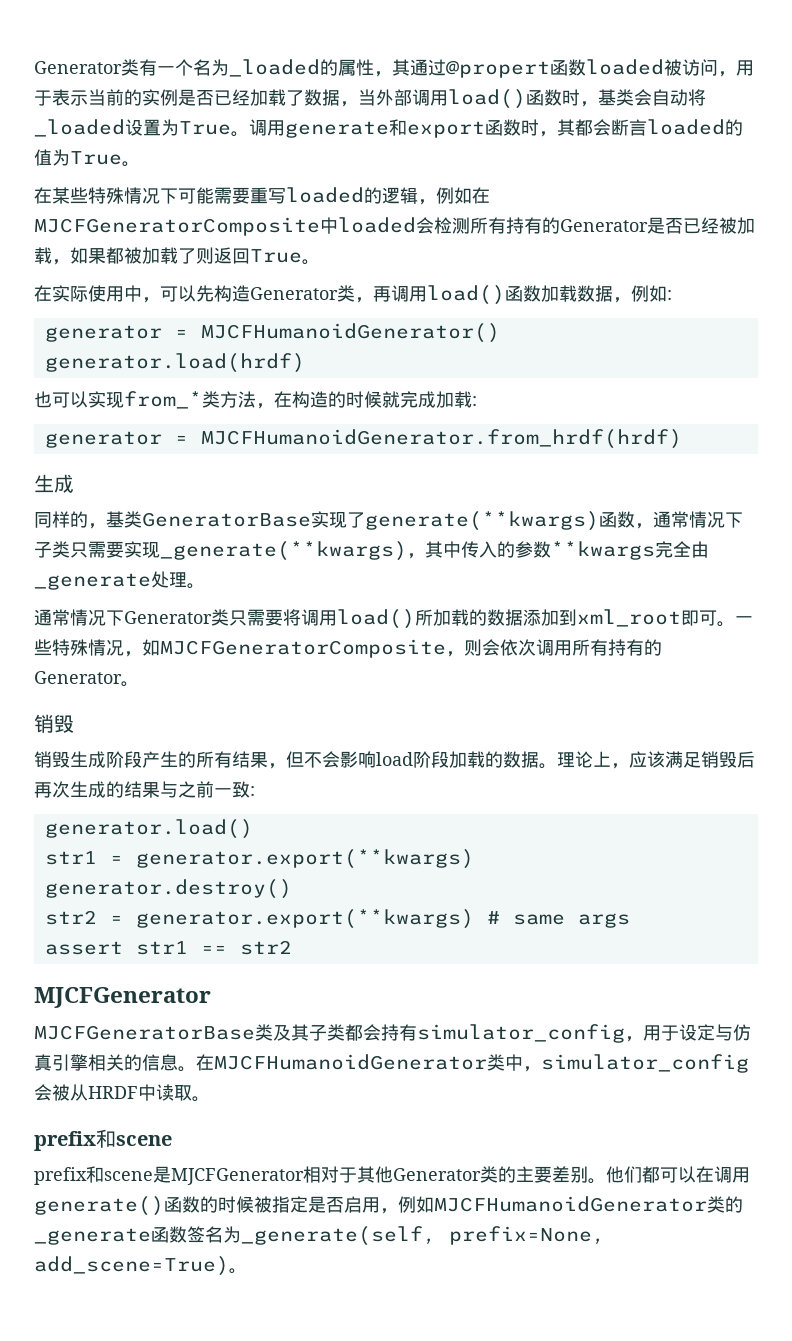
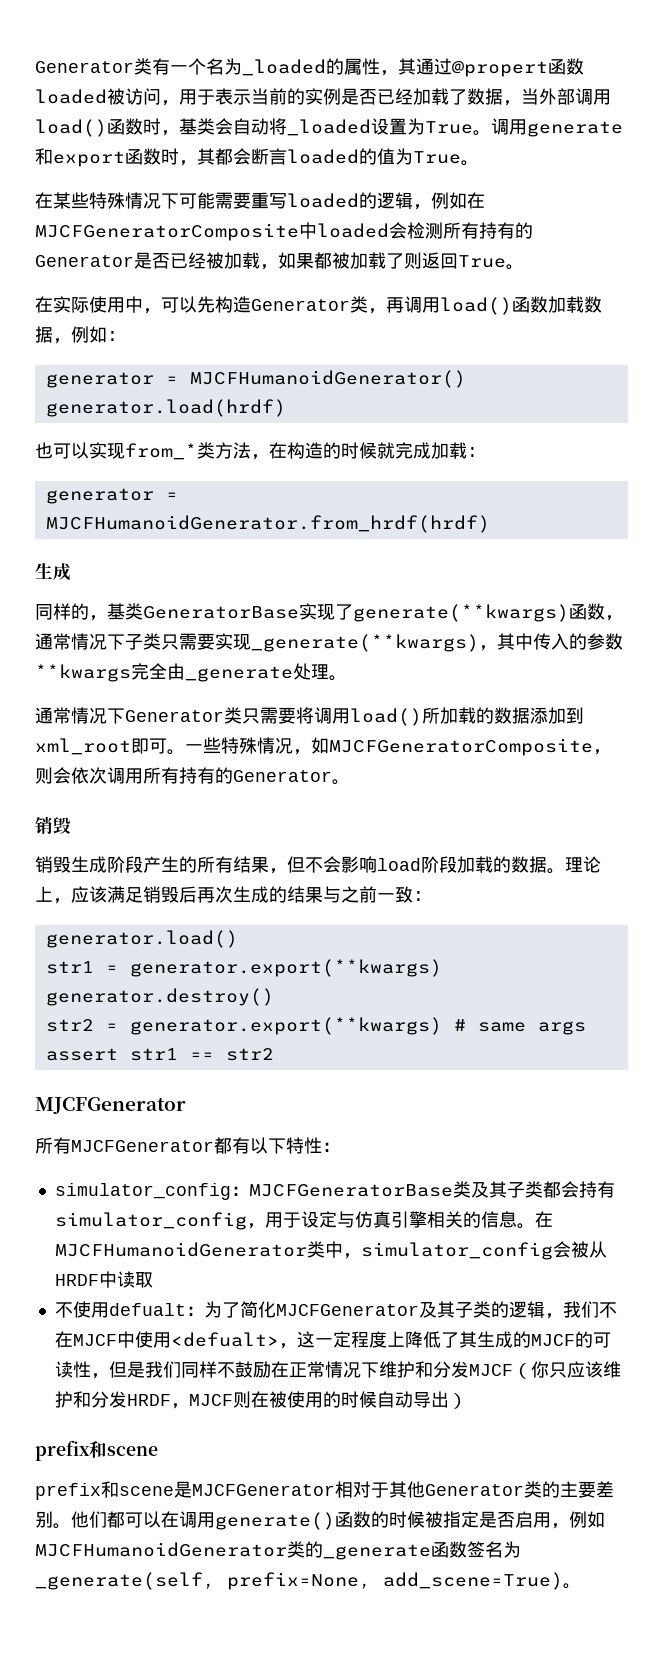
(211, 997) none -> [35,1137,340,1154] [54,1183,249,1200] 所有MJCFGenerator都有以下特性： // simulator_config：
[192,1096,210,1102] 。 -> [54,1301,617,1319] [54,1331,611,1349] [54,1361,621,1379] [54,1391,467,1409] // 不使用defualt：为了简化MJCFGenerator及其子类的逻辑，我们不在MJCF中使用<defualt>，这一定程度上降低了其生成的MJCF的可读性，但是我们同样不鼓励在正常情况下维护和分发MJCF（你只应该维护和分发HRDF，MJCF则在被使用的时候自动导出）

